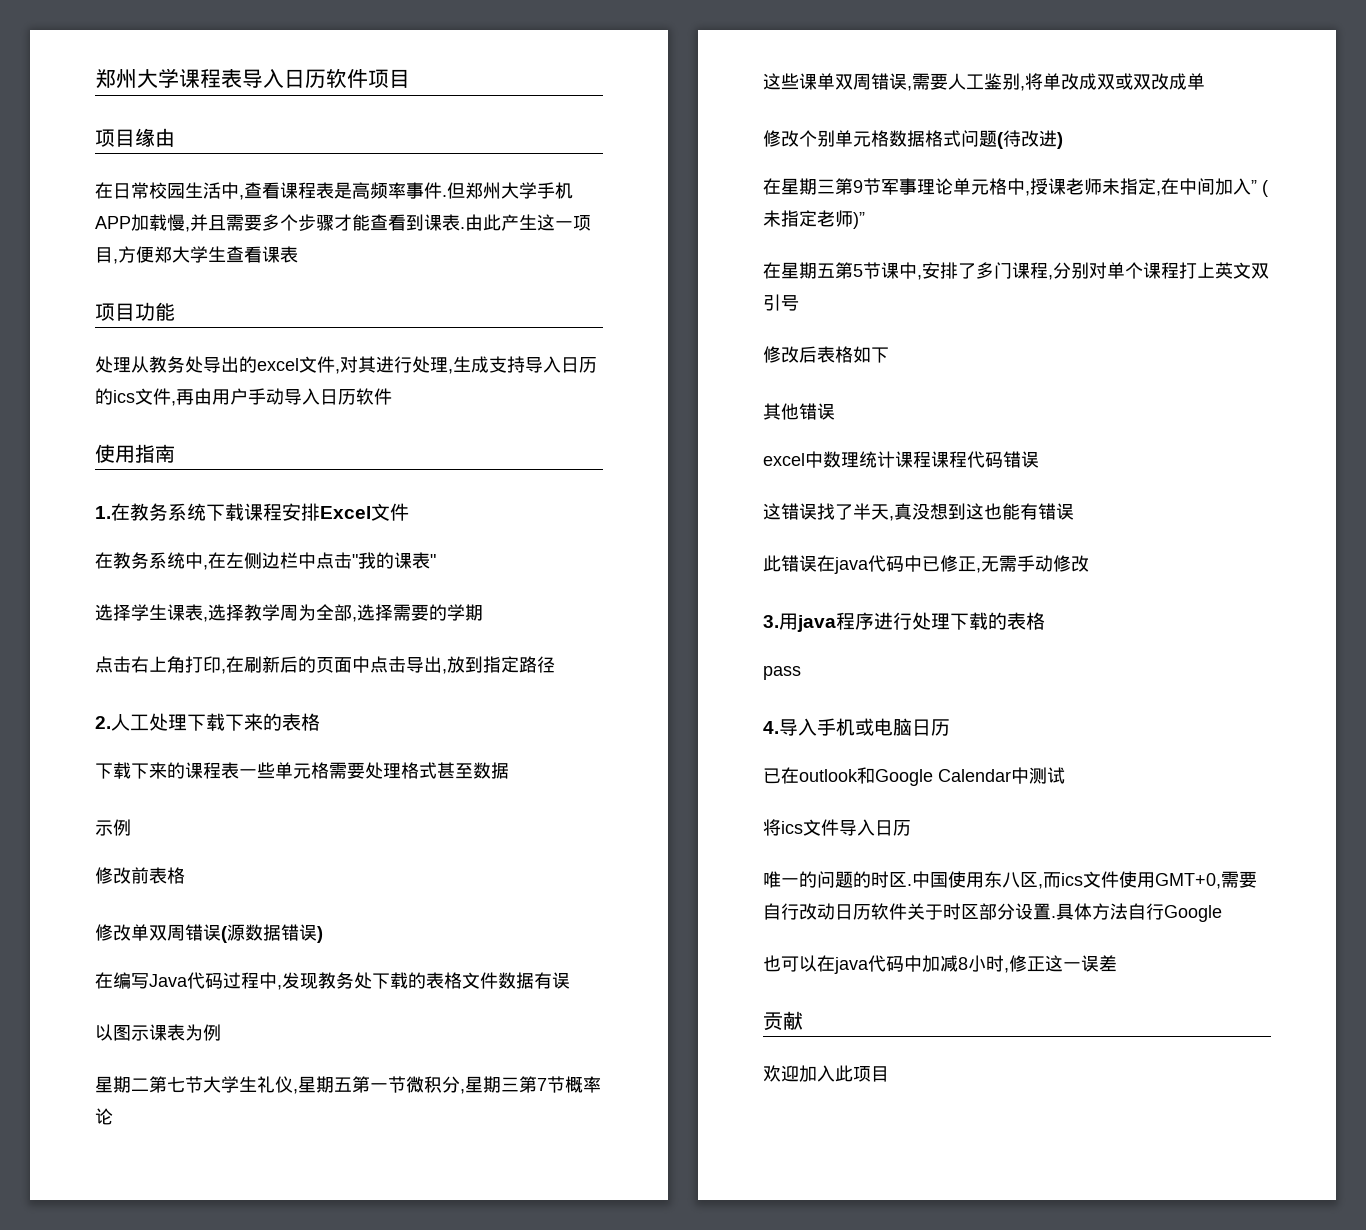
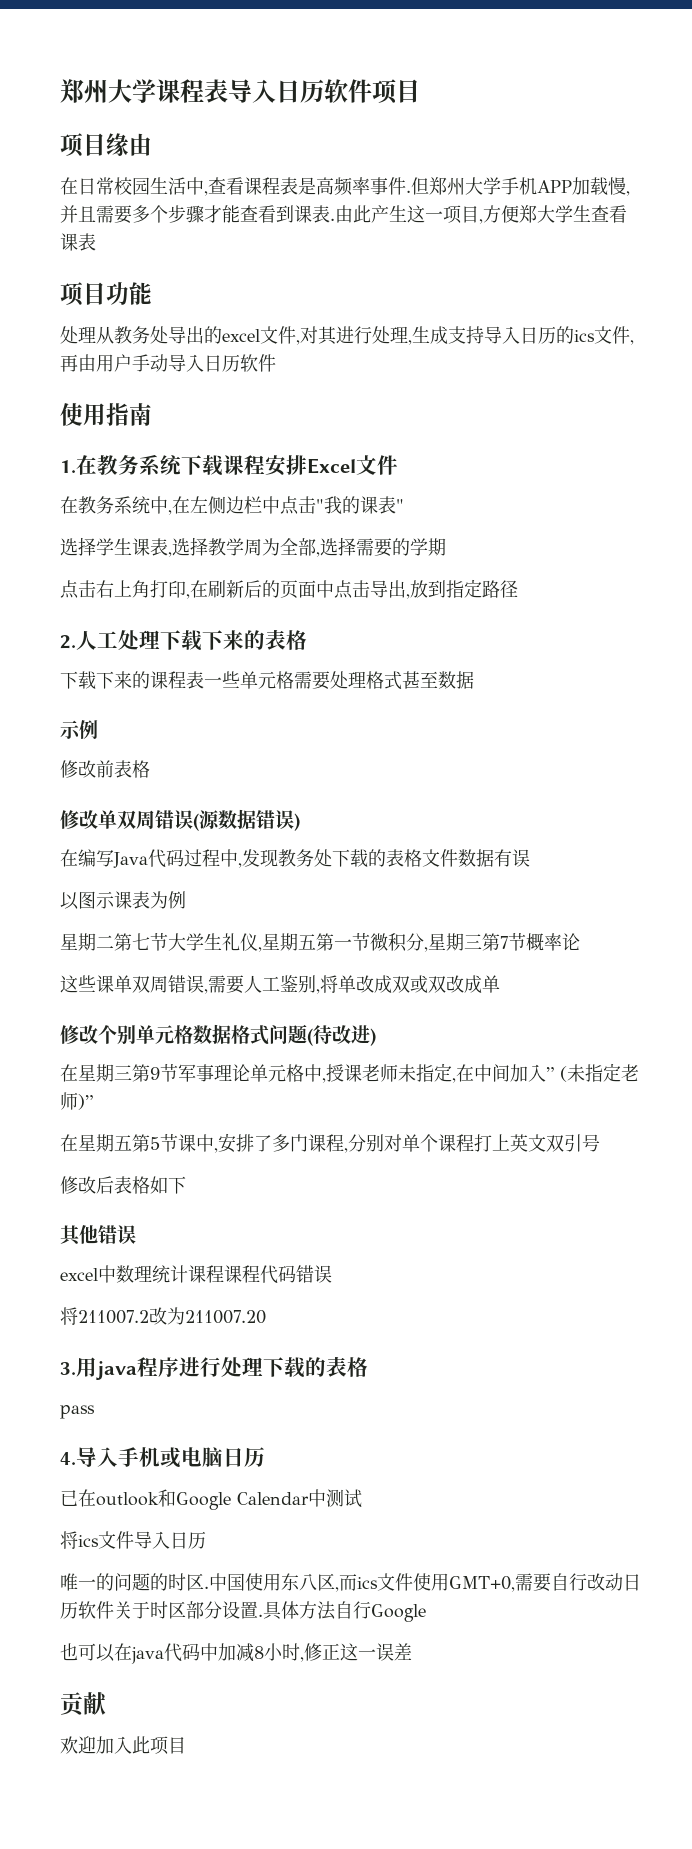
[763,503,1074,521] [763,555,1089,574] 这错误找了半天,真没想到这也能有错误 // 此错误在java代码中已修正,无需手动修改 -> [60,1307,266,1325] 将211007.2改为211007.20

